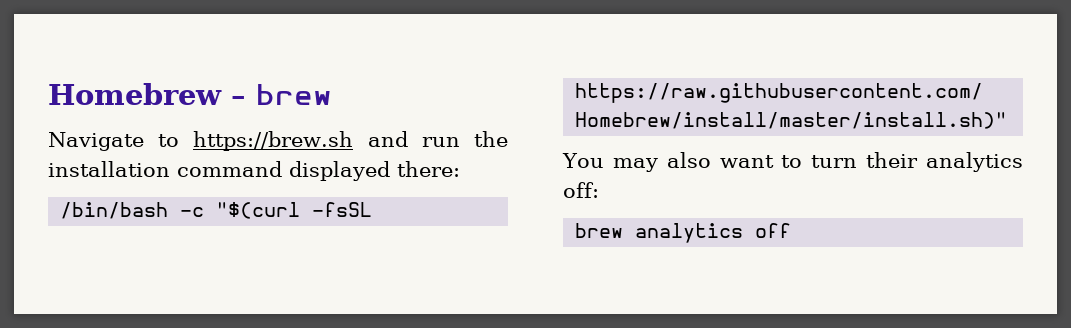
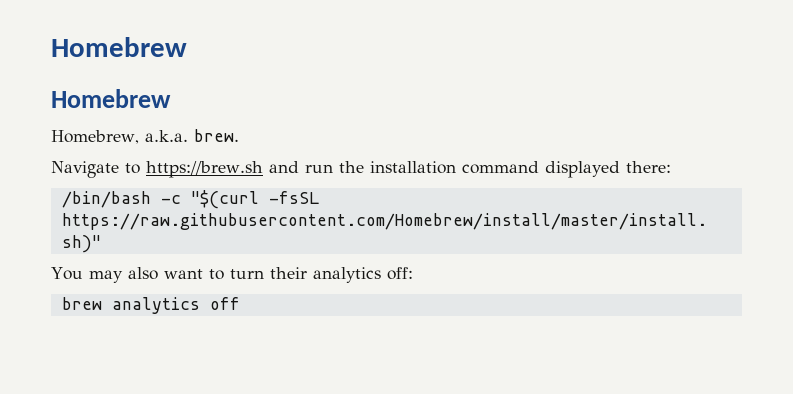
[48,83,332,105] Homebrew – brew -> [51,37,187,57] [51,89,171,108] [51,129,239,144] Homebrew // Homebrew // Homebrew, a.k.a. brew.

